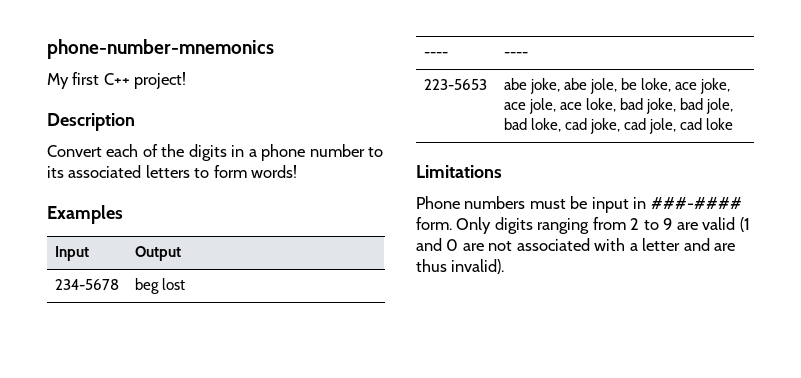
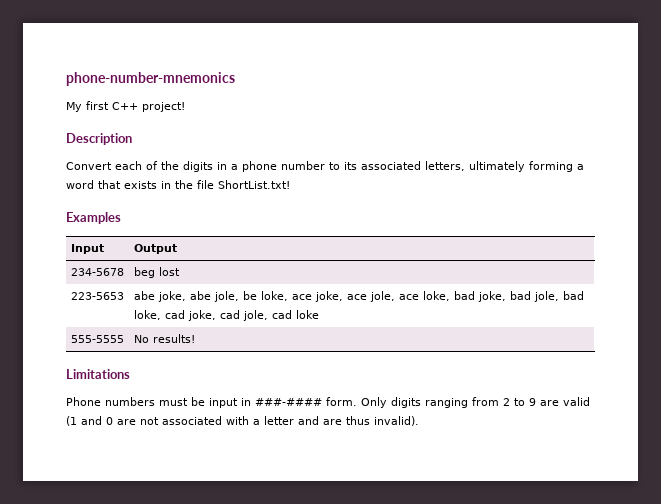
[145,165,298,178] letters to form words! -> [425,161,584,172] [66,180,290,189] letters, ultimately forming a word that exists in the file ShortList.txt!
[423,52,448,57] [503,52,528,57] // ---- | ---- -> (180, 271) none
(734, 124) none -> [70,335,124,343] [133,334,195,343] // 555-5555 | No results!

